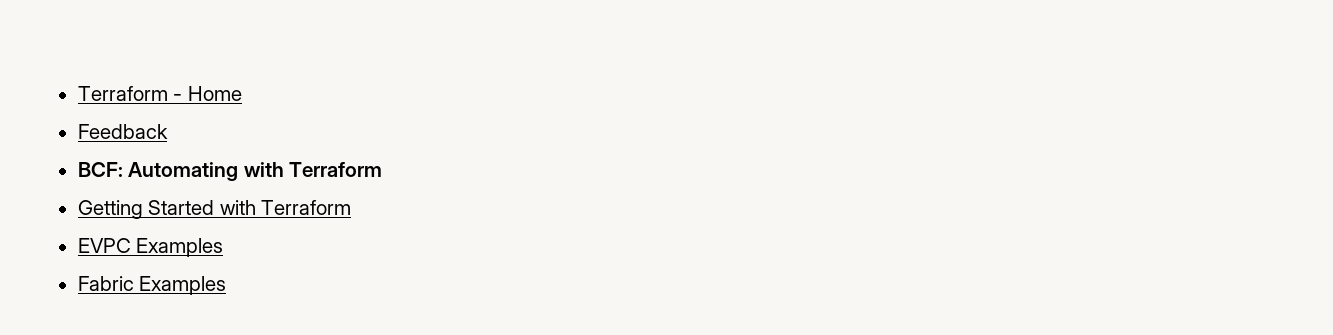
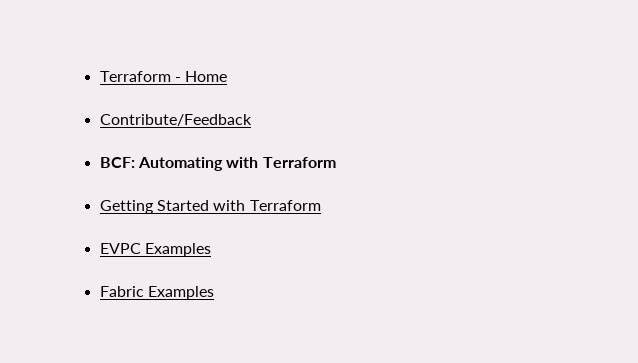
[77,124,168,139] Feedback -> [99,114,252,126] Contribute/Feedback

